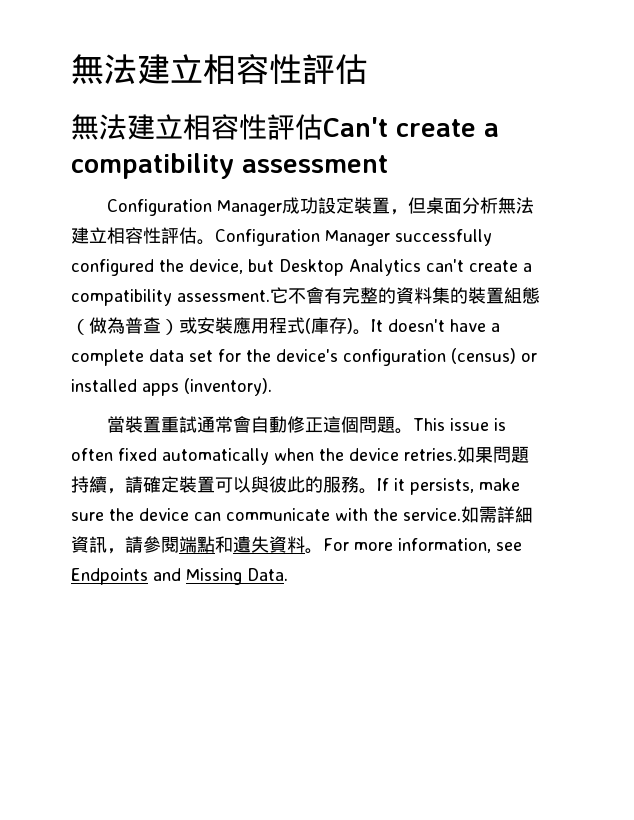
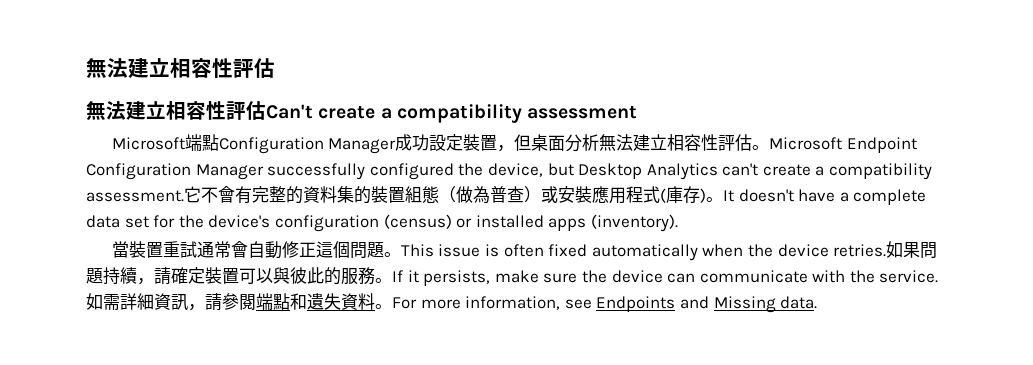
(388, 164) none -> [111,134,219,151] Microsoft端點
(215, 242) none -> [769,137,918,153] Microsoft Endpoint
[247,568,288,581] Data. -> [780,296,818,309] data.

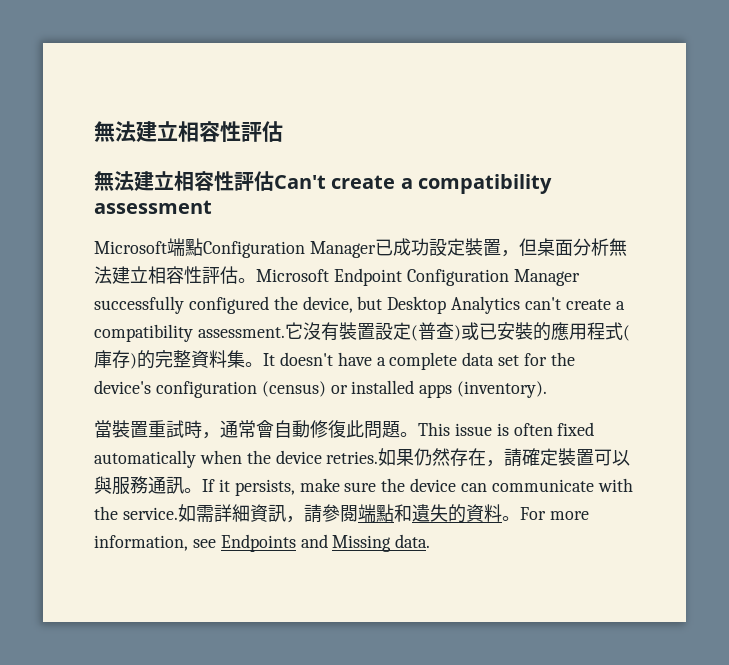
(397, 146) none -> [374,239,393,256] 已
[201,186,592,204] 不會有完整的資料集的裝置組態（做為普查）或安裝 -> [302,322,551,341] 沒有裝置設定(普查)或已安裝的
(706, 195) none -> [137,350,245,369] 的完整資料集
(197, 249) none -> [184,420,220,439] 時，
[298,241,350,258] 正這個 -> [328,420,364,438] 復此
[920,242,938,259] [86,267,137,285] 問題持續 -> [414,448,487,466] 仍然存在
[290,267,375,285] 彼此的服務 -> [112,476,184,495] 服務通訊
(341, 301) none -> [447,504,466,523] 的

